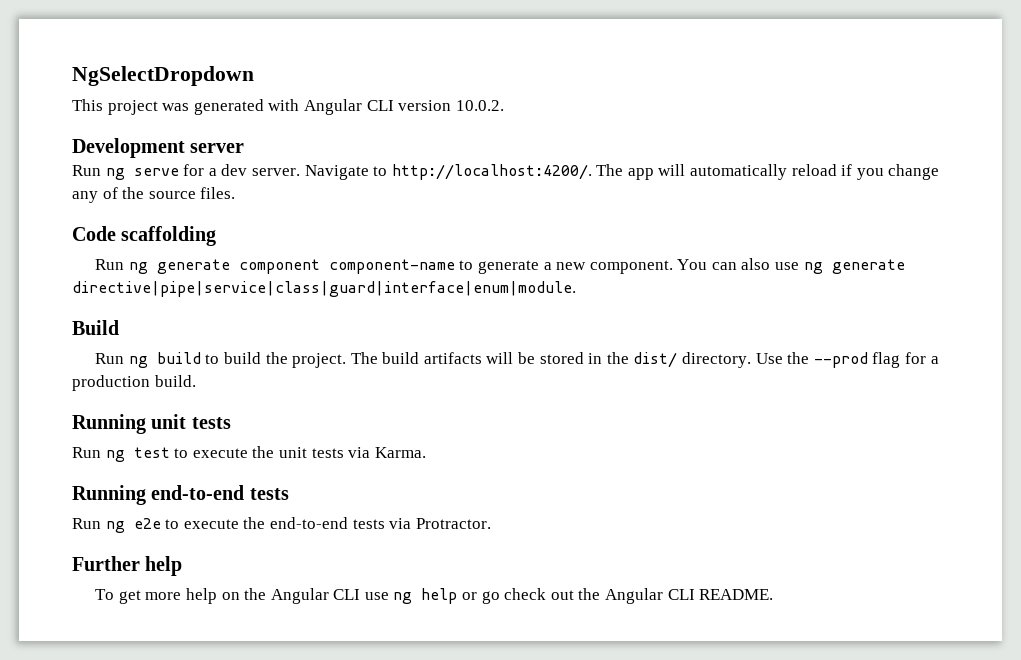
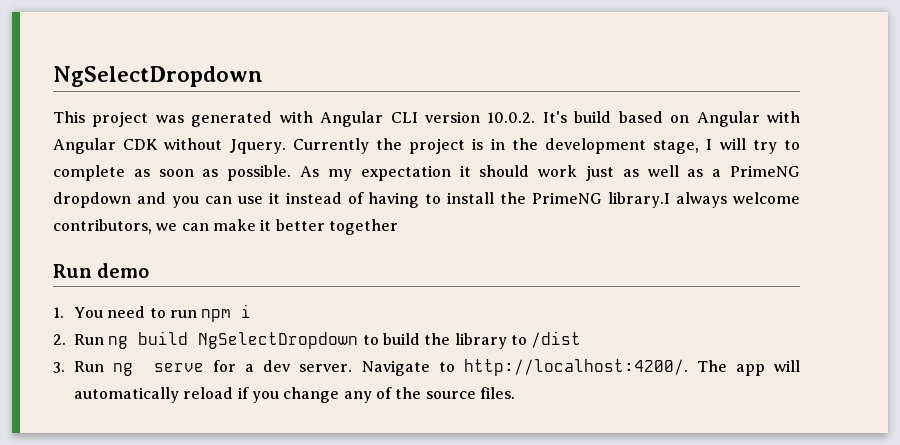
[72,138,245,158] // Development server // -> [542,111,801,127] [53,138,801,154] [53,165,800,181] [53,192,801,208] [53,219,398,235] [53,263,150,278] [53,304,252,322] [53,331,582,349] [53,362,65,373] It's build based on Angular with Angular CDK without Jquery. Currently the project is in the development stage, I will try to complete as soon as possible. As my expectation it should work just as well as a PrimeNG dropdown and you can use it instead of having to install the PrimeNG library.I always welcome contributors, we can make it better together // Run demo // 1. You need to run npm i // 2. Run ng build NgSelectDropdown to build the library to /dist // 3.
[72,226,217,246] [95,258,905,274] [72,281,576,297] [72,320,119,335] [95,352,939,368] [72,375,196,391] [72,414,231,434] [72,446,426,462] [72,485,289,505] [72,517,491,533] [72,556,183,576] [95,588,774,604] // Code scaffolding // Run ng generate component component-name to generate a new component. You can also use ng generate directive|pipe|service|class|guard|interface|enum|module. // Build // Run ng build to build the project. The build artifacts will be stored in the dist/ directory. Use the --prod flag for a production build. // Running unit tests // Run ng test to execute the unit tests via Karma. // Running end-to-end tests // Run ng e2e to execute the end-to-end tests via Protractor. // Further help // To get more help on the Angular CLI use ng help or go check out the Angular CLI README. -> (515, 393) none

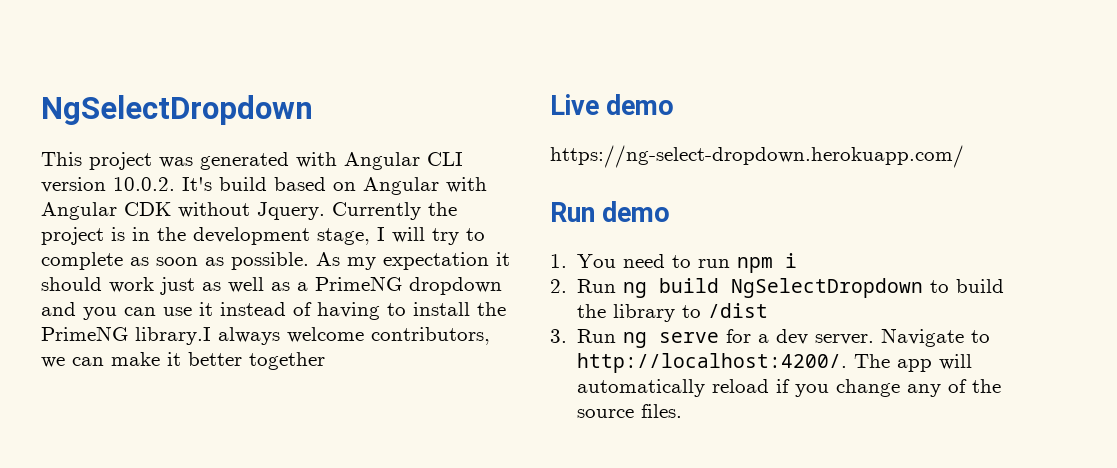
(398, 227) none -> [550,94,675,115] [550,145,964,168] // Live demo // https://ng-select-dropdown.herokuapp.com/

